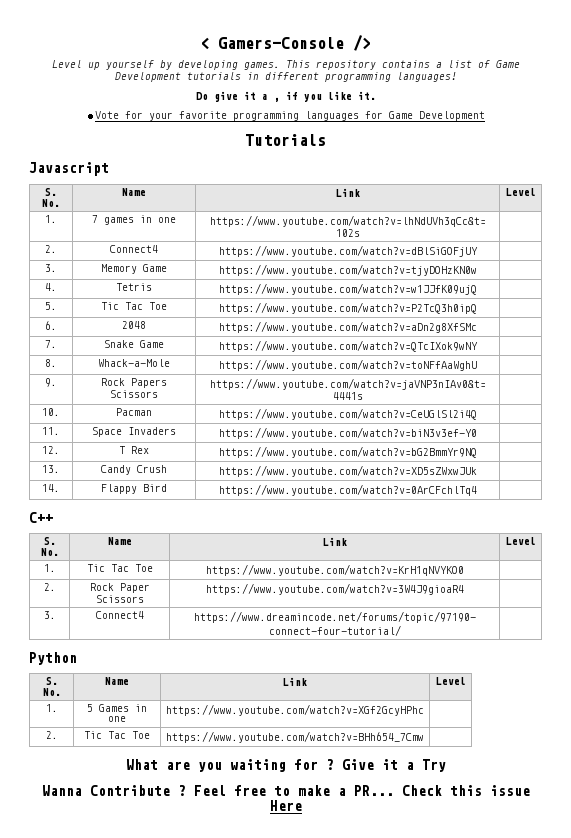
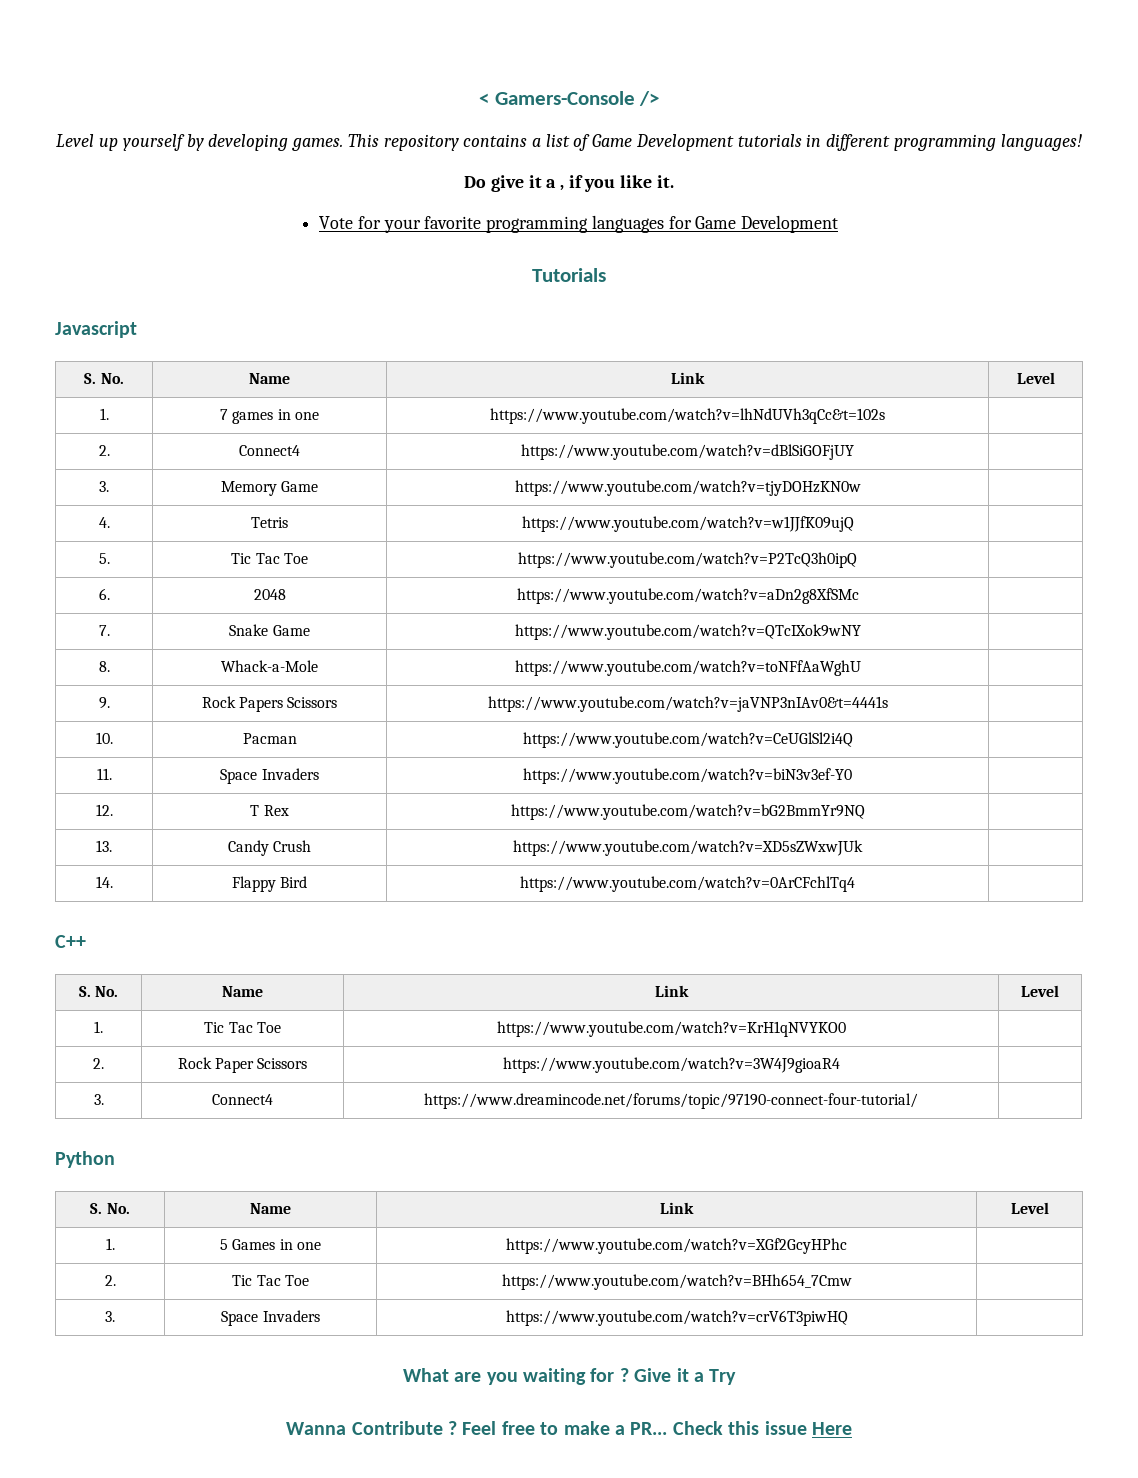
(424, 737) none -> [105,1311,115,1322] [221,1310,320,1326] [505,1310,848,1326] // 3. | Space Invaders | https://www.youtube.com/watch?v=crV6T3piwHQ |

